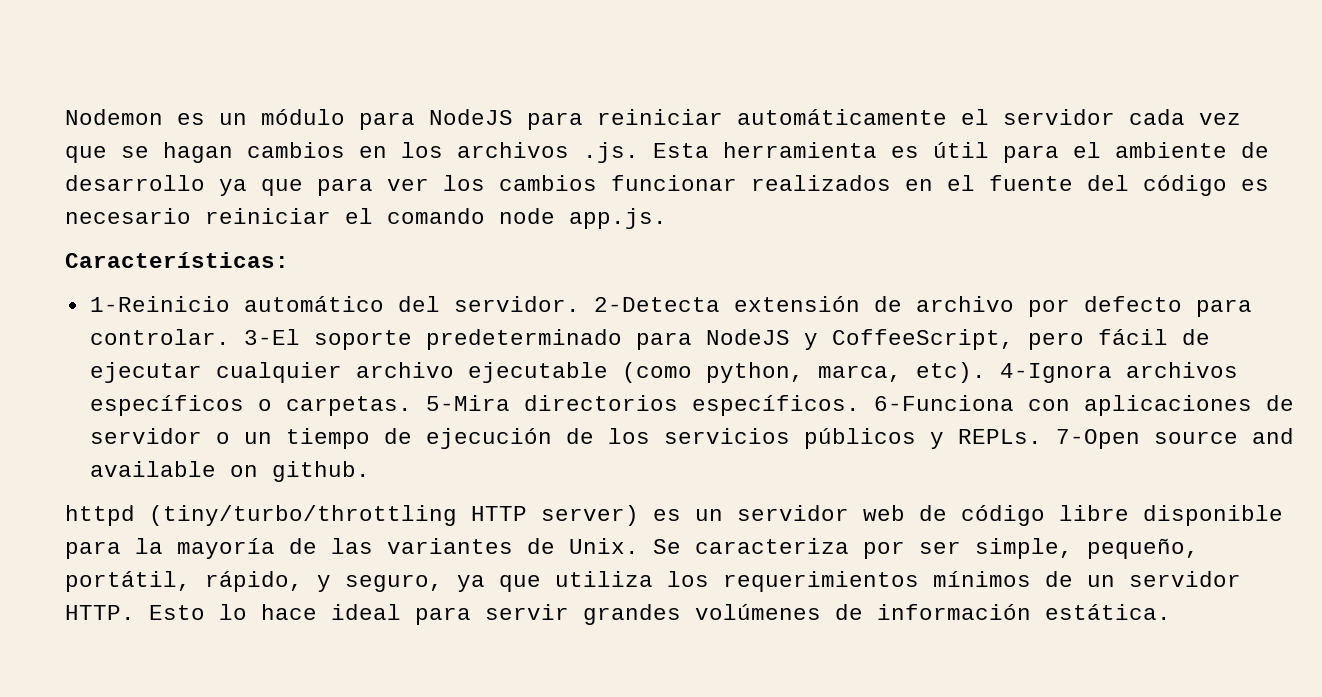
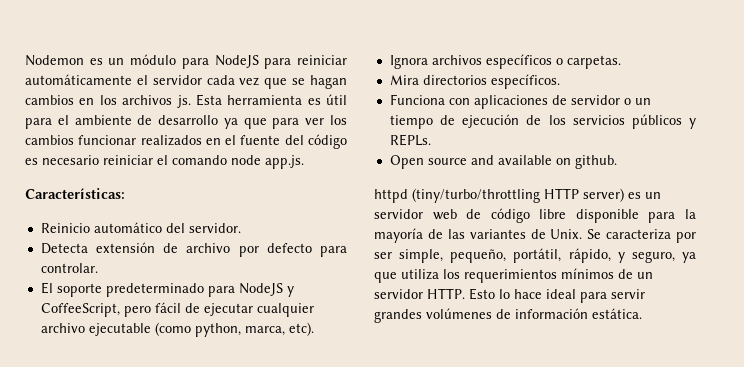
[583,142,639,163] .js. -> [176,95,191,108] js.
[89,296,230,312] 1-Reinicio -> [40,223,90,233] Reinicio
[593,297,720,312] 2-Detecta -> [40,243,88,254] // Detecta
[243,329,300,345] 3-El -> [40,282,53,294] // El
[999,363,1112,383] 4-Ignora -> [389,55,428,69] // Ignora
[425,395,510,411] 5-Mira -> [389,75,419,85] // Mira
[873,395,1014,411] 6-Funciona -> [389,94,445,105] // Funciona
[1055,429,1140,449] 7-Open -> [389,155,424,169] // Open

